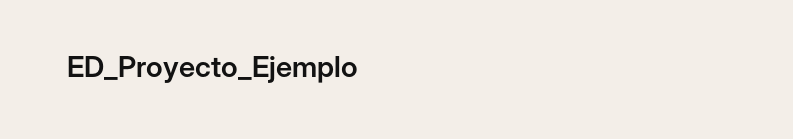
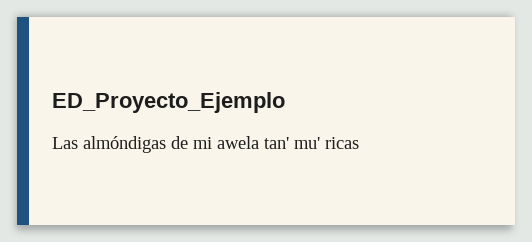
(358, 69) none -> [52,136,359,153] // Las almóndigas de mi awela tan' mu' ricas

